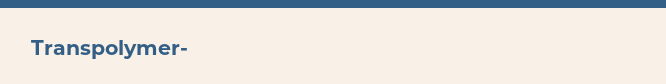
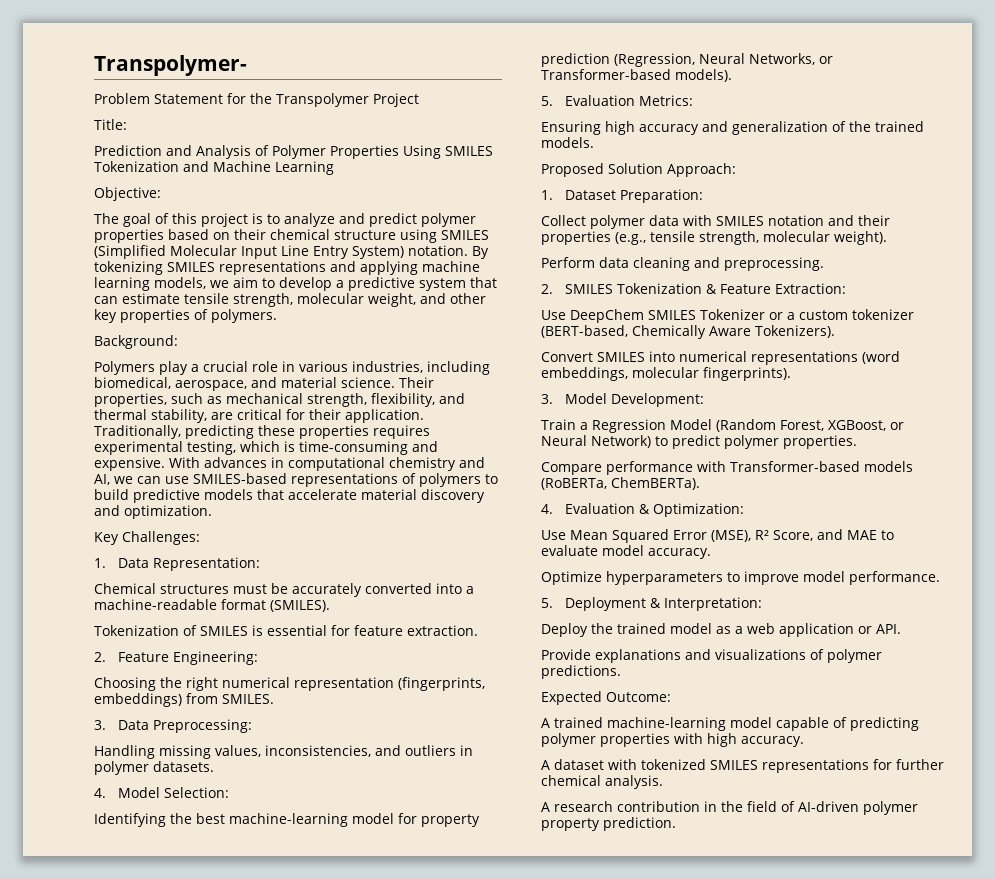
(188, 49) none -> [94,93,419,107] [94,119,127,130] [94,145,493,159] [94,161,334,175] [94,187,161,201] [94,213,476,227] [94,229,489,243] [94,245,489,259] [94,261,480,275] [94,277,497,291] [94,293,486,307] [94,309,277,323] [94,335,178,349] [94,361,490,375] [94,377,434,391] [94,393,465,407] [94,409,424,423] [94,425,430,439] [94,441,438,455] [94,457,485,471] [94,473,498,487] [94,489,485,503] [94,505,212,519] [94,531,200,545] [94,557,260,571] [94,583,474,597] [94,599,330,612] [94,625,478,636] [94,651,258,665] [94,677,485,691] [94,693,274,707] [94,719,252,733] [94,745,473,759] [94,761,214,775] [94,787,229,798] [94,813,480,827] [541,53,833,67] [541,69,732,82] [541,95,693,106] [541,121,924,135] [541,137,594,148] [541,163,736,177] [541,189,703,203] [541,215,890,229] [541,231,887,245] [541,257,824,271] [541,283,846,294] [541,309,914,323] [541,325,835,339] [541,351,900,365] [541,367,791,381] [541,393,704,407] [541,419,904,433] [541,435,857,449] [541,461,913,475] [541,477,700,490] [541,503,744,517] [541,529,894,543] [541,545,711,559] [541,571,940,585] [541,597,762,611] [541,623,901,637] [541,649,882,663] [541,665,621,679] [541,691,671,705] [541,717,919,731] [541,733,804,747] [541,759,944,773] [541,775,663,789] [541,801,918,815] [541,817,676,831] // Problem Statement for the Transpolymer Project // Title: // Prediction and Analysis of Polymer Properties Using SMILES Tokenization and Machine Learning // Objective: // The goal of this project is to analyze and predict polymer properties based on their chemical structure using SMILES (Simplified Molecular Input Line Entry System) notation. By tokenizing SMILES representations and applying machine learning models, we aim to develop a predictive system that can estimate tensile strength, molecular weight, and other key properties of polymers. // Background: // Polymers play a crucial role in various industries, including biomedical, aerospace, and material science. Their properties, such as mechanical strength, flexibility, and thermal stability, are critical for their application. Traditionally, predicting these properties requires experimental testing, which is time-consuming and expensive. With advances in computational chemistry and AI, we can use SMILES-based representations of polymers to build predictive models that accelerate material discovery and optimization. // Key Challenges: // 1. Data Representation: // Chemical structures must be accurately converted into a machine-readable format (SMILES). // Tokenization of SMILES is essential for feature extraction. // 2. Feature Engineering: // Choosing the right numerical representation (fingerprints, embeddings) from SMILES. // 3. Data Preprocessing: // Handling missing values, inconsistencies, and outliers in polymer datasets. // 4. Model Selection: // Identifying the best machine-learning model for property prediction (Regression, Neural Networks, or Transformer-based models). // 5. Evaluation Metrics: // Ensuring high accuracy and generalization of the trained models. // Proposed Solution Approach: // 1. Dataset Preparation: // Collect polymer data with SMILES notation and their properties (e.g., tensile strength, molecular weight). // Perform data cleaning and preprocessing. // 2. SMILES Tokenization & Feature Extraction: // Use DeepChem SMILES Tokenizer or a custom tokenizer (BERT-based, Chemically Aware Tokenizers). // Convert SMILES into numerical representations (word embeddings, molecular fingerprints). // 3. Model Development: // Train a Regression Model (Random Forest, XGBoost, or Neural Network) to predict polymer properties. // Compare performance with Transformer-based models (RoBERTa, ChemBERTa). // 4. Evaluation & Optimization: // Use Mean Squared Error (MSE), R² Score, and MAE to evaluate model accuracy. // Optimize hyperparameters to improve model performance. // 5. Deployment & Interpretation: // Deploy the trained model as a web application or API. // Provide explanations and visualizations of polymer predictions. // Expected Outcome: // A trained machine-learning model capable of predicting polymer properties with high accuracy. // A dataset with tokenized SMILES representations for further chemical analysis. // A research contribution in the field of AI-driven polymer property prediction.

